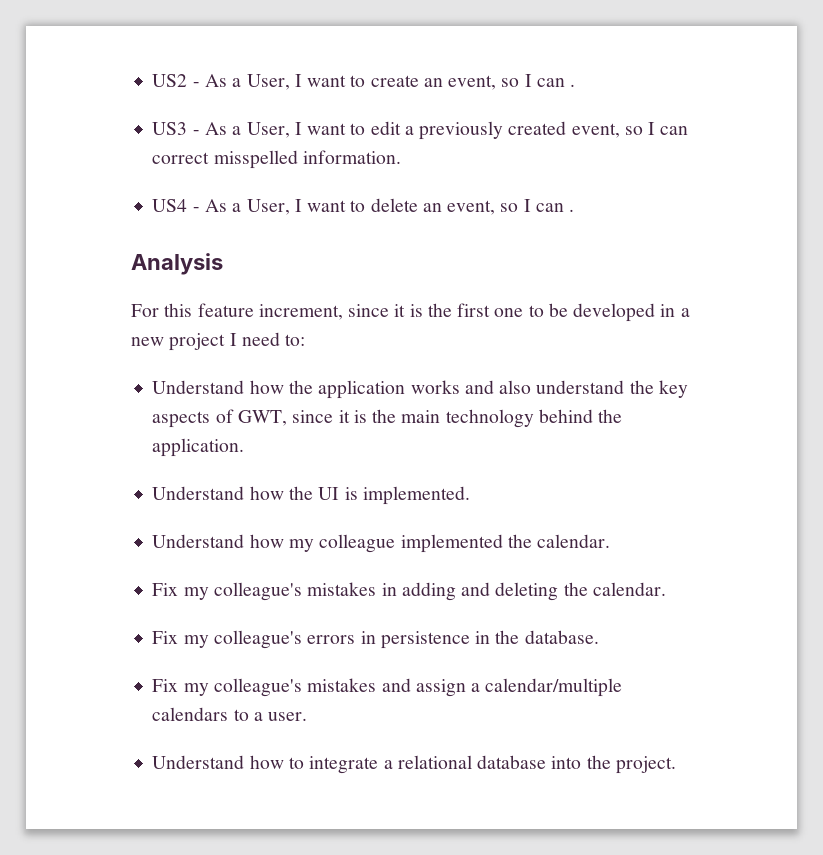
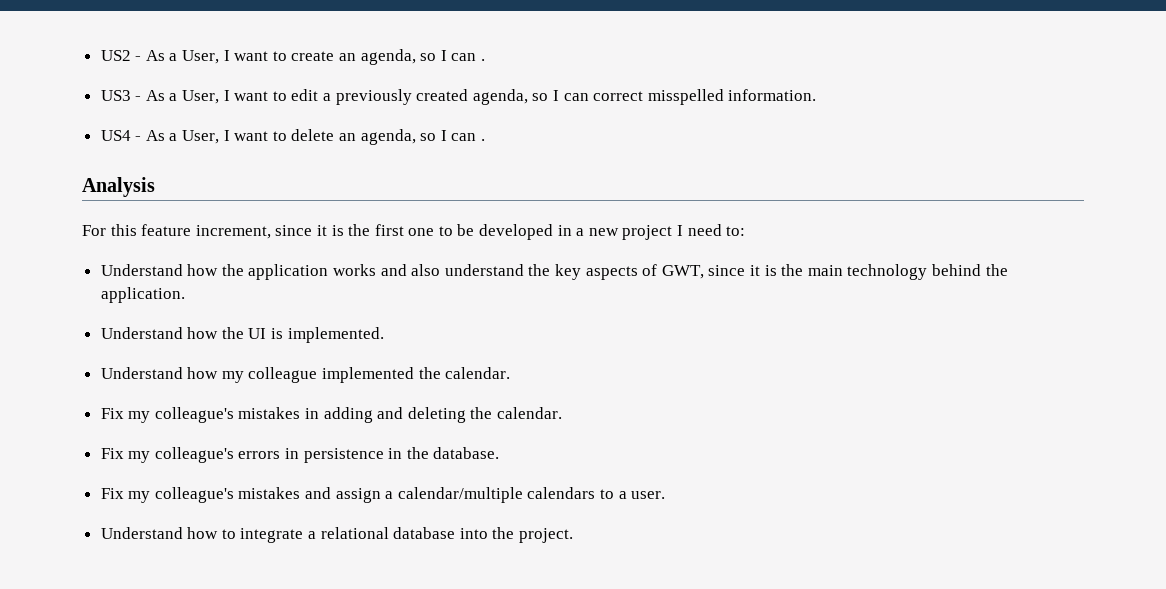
[448,75,497,90] event, -> [360,49,416,65] agenda,
[571,123,620,138] event, -> [472,89,528,105] agenda,
[447,200,496,215] event, -> [360,129,416,145] agenda,

